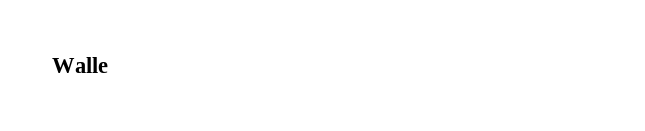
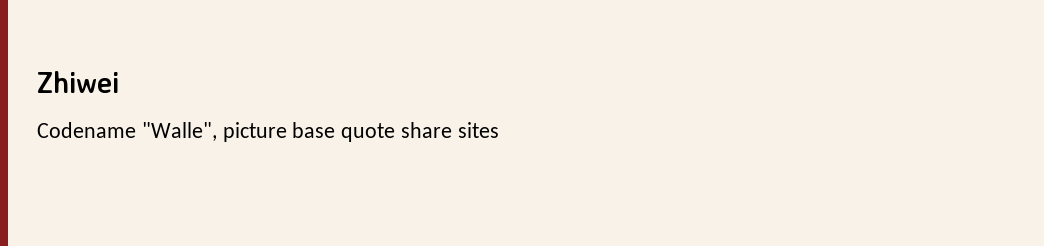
[52,57,108,73] Walle -> [37,71,119,93] [37,122,499,142] Zhiwei // Codename "Walle", picture base quote share sites

